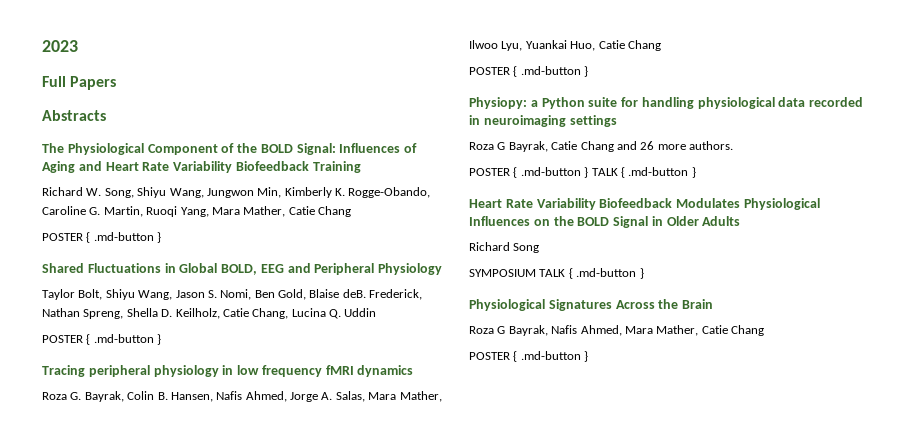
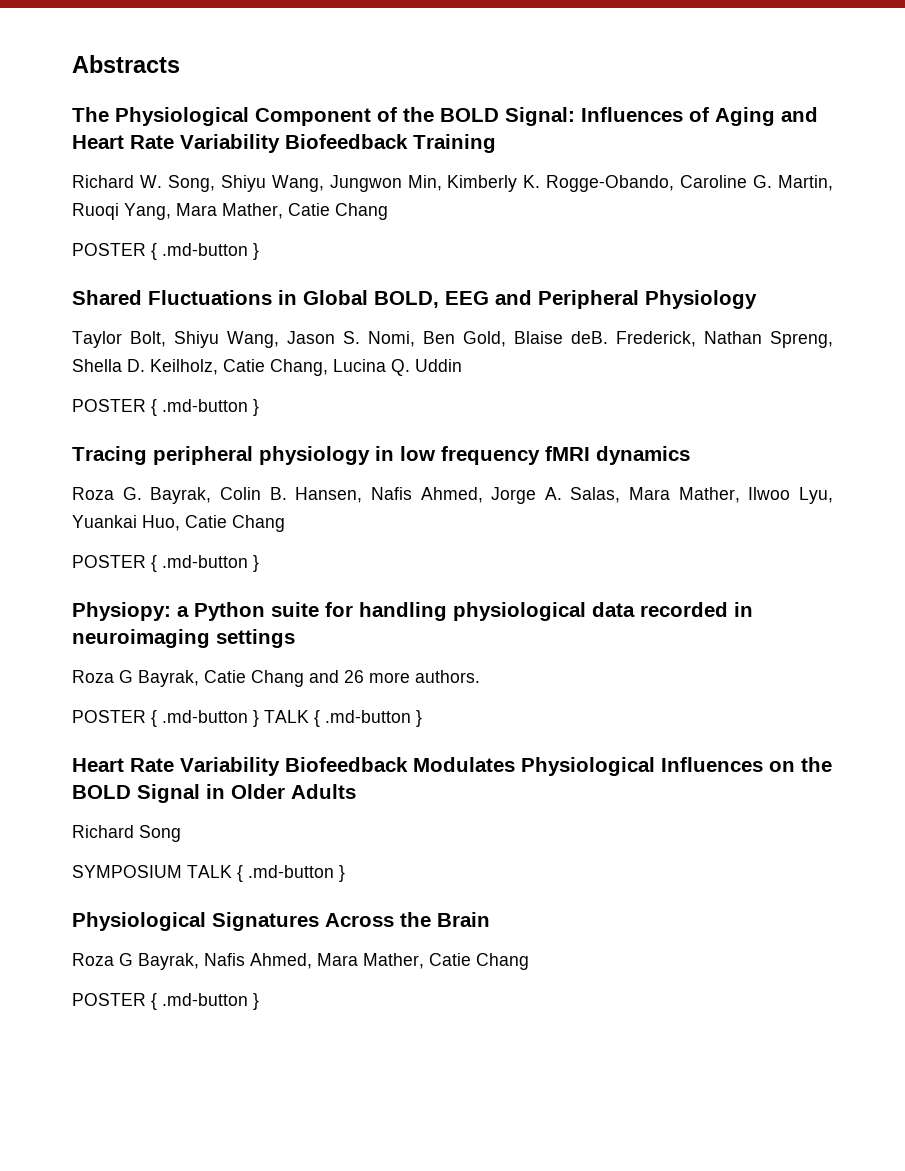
[42,40,78,52] [42,76,117,90] 2023 // Full Papers // -> (72, 64) none

